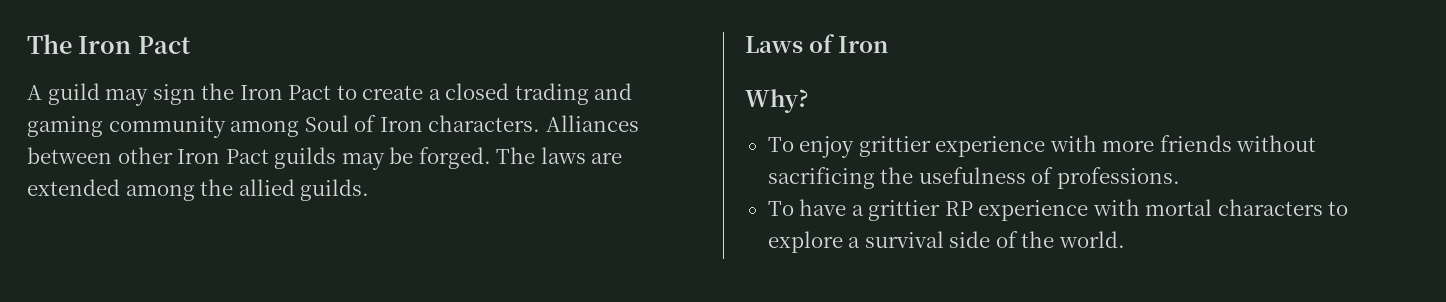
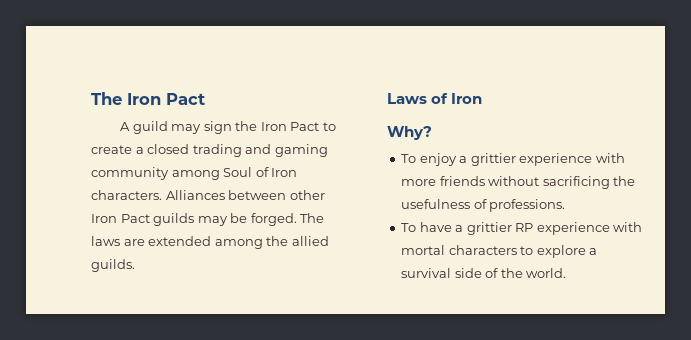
(855, 147) none -> [459,156,468,163] a

